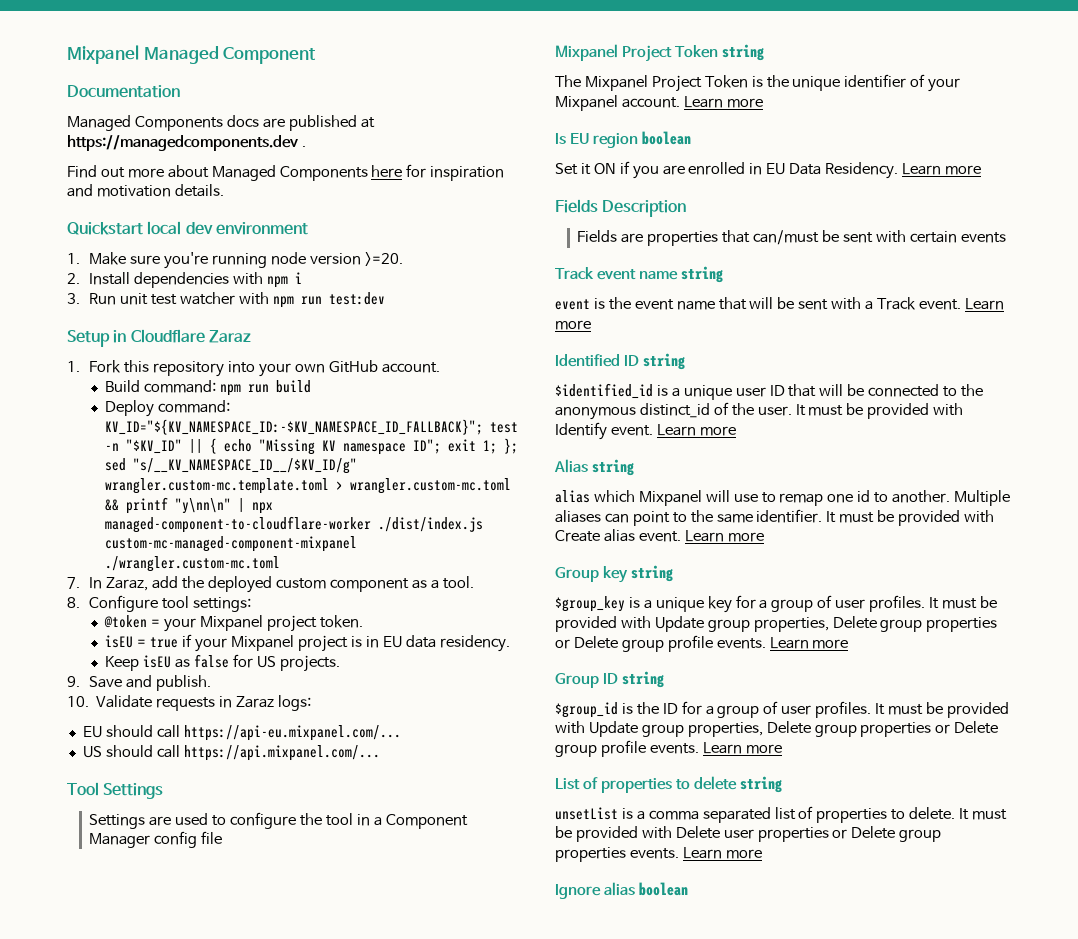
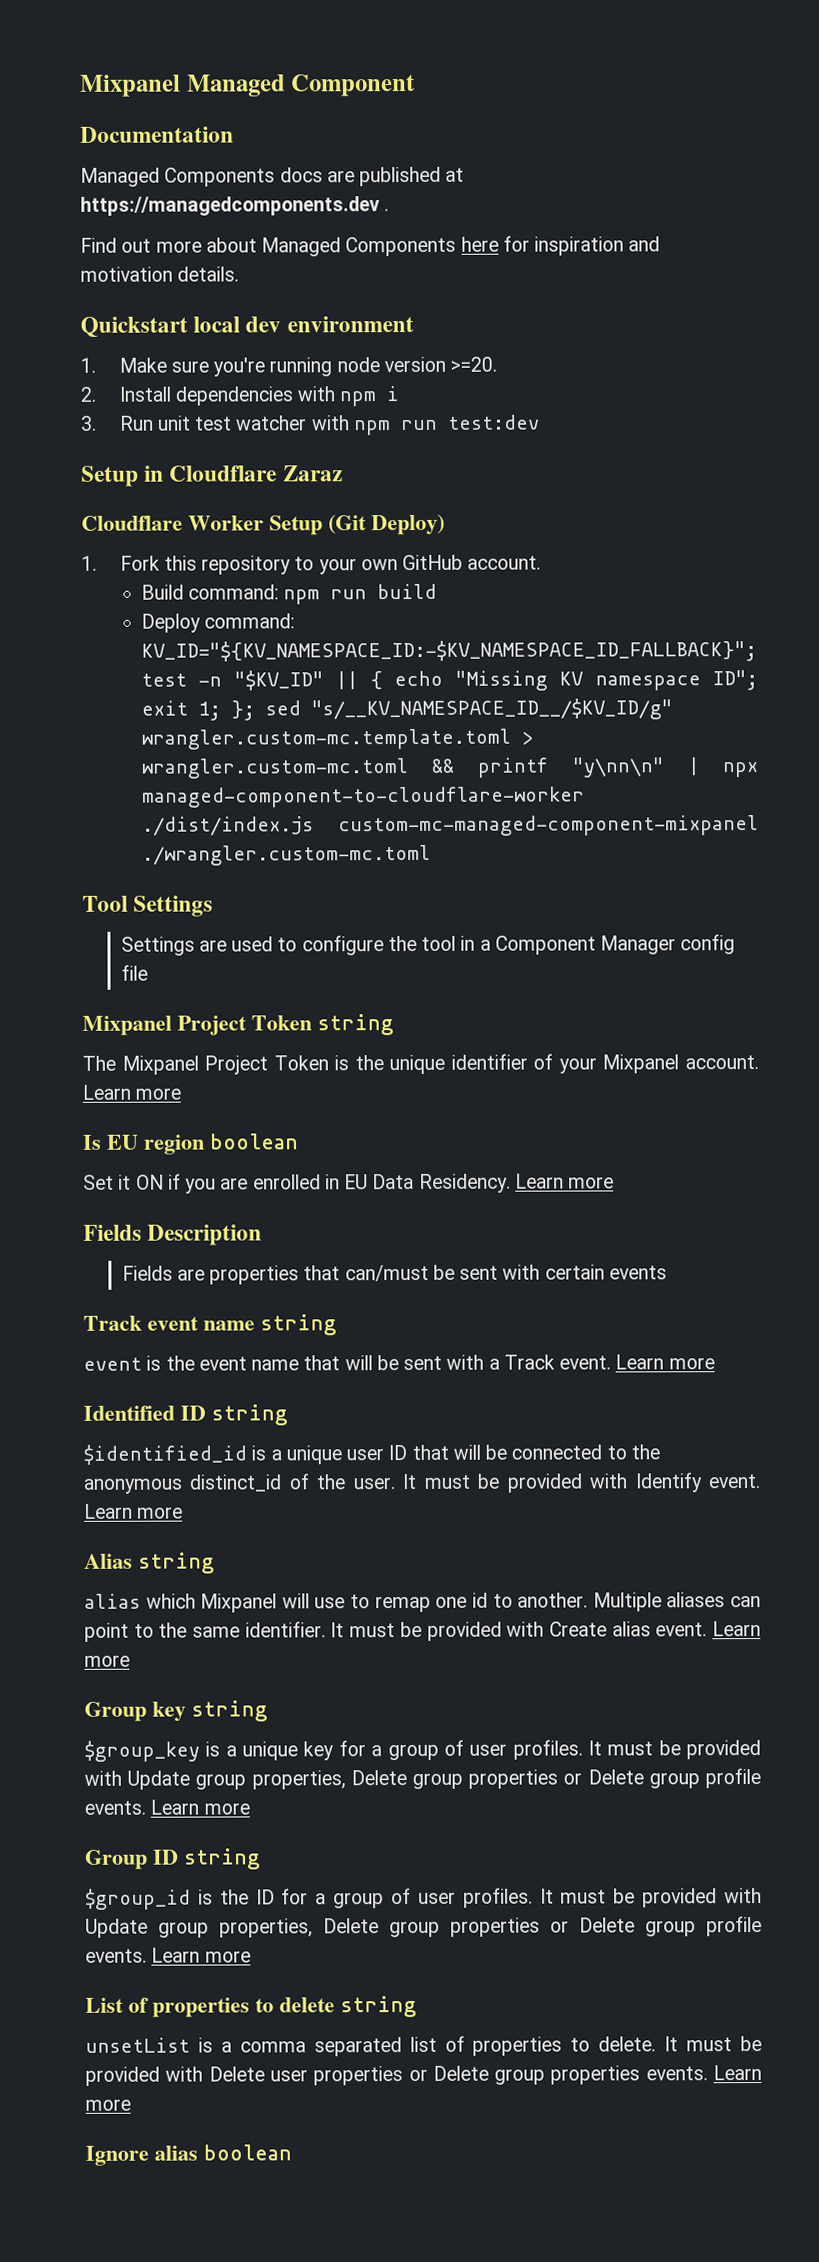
(251, 336) none -> [81,513,445,536] // Cloudflare Worker Setup (Git Deploy)
[228,361,256,373] into -> [294,556,315,571] to
[67,576,474,593] [67,595,252,612] [104,615,364,632] [105,634,510,652] [105,654,340,672] [67,675,212,691] [67,695,311,711] [82,725,401,741] [82,745,380,761] // 7. In Zaraz, add the deployed custom component as a tool. // 8. Configure tool settings: // @token = your Mixpanel project token. // isEU = true if your Mixpanel project is in EU data residency. // Keep isEU as false for US projects. // 9. Save and publish. // 10. Validate requests in Zaraz logs: // EU should call https://api-eu.mixpanel.com/... // US should call https://api.mixpanel.com/... -> (431, 855) none

